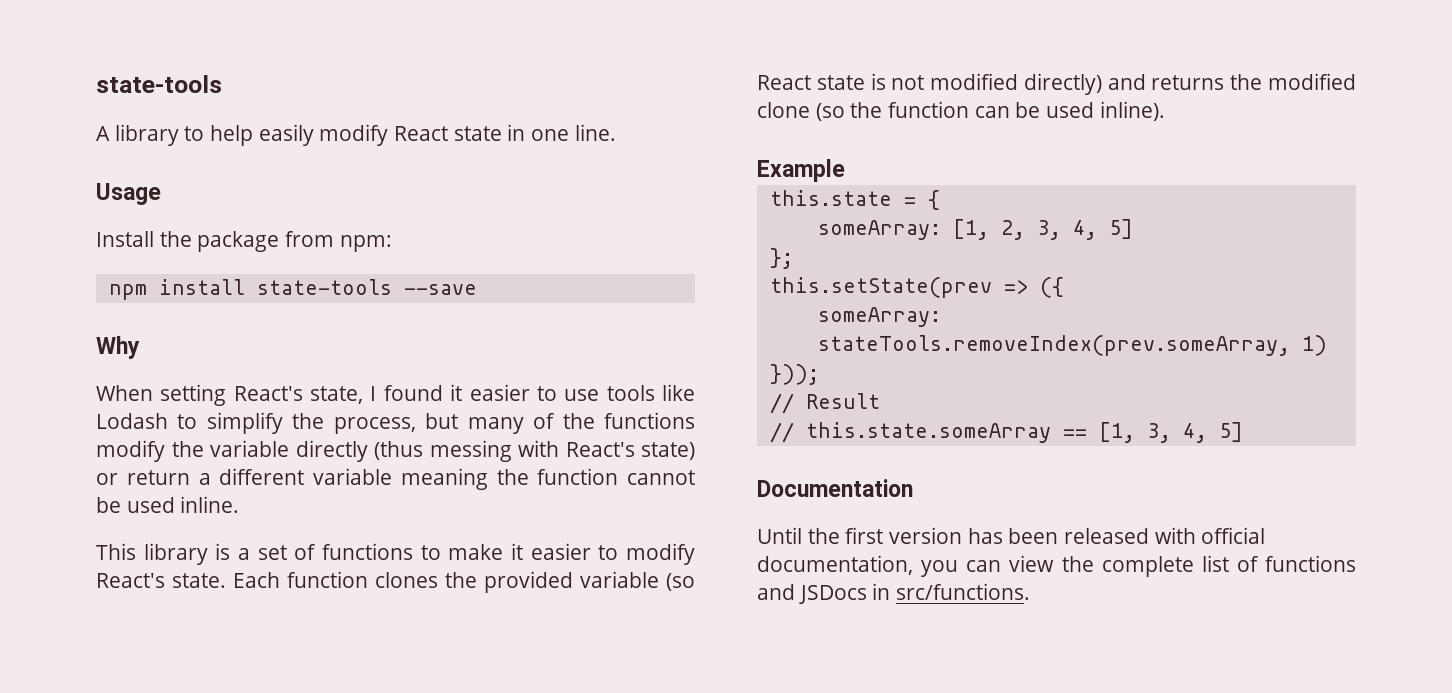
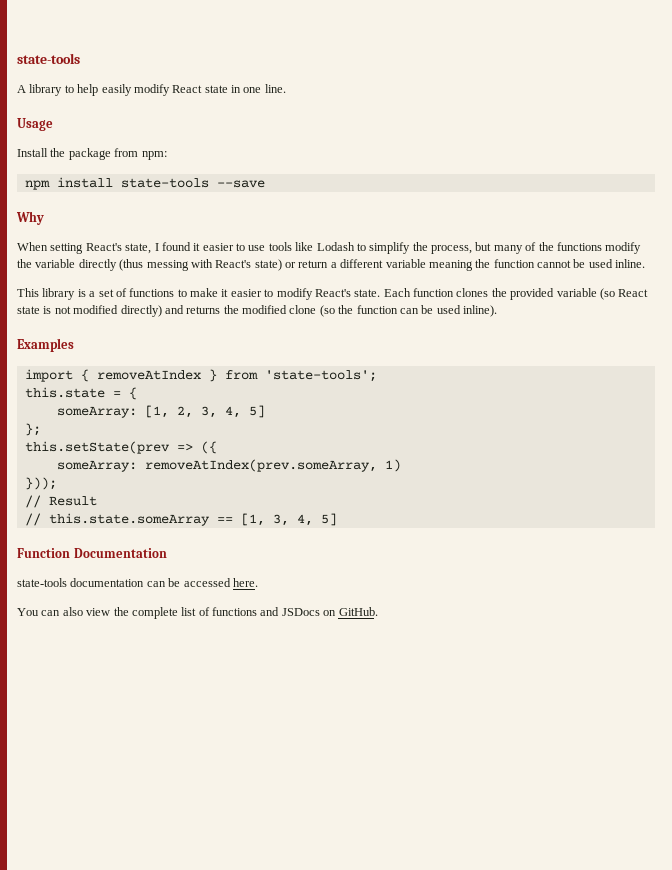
[757,159,845,182] Example -> [17,338,74,352] [24,369,377,382] Examples // import { removeAtIndex } from 'state-tools';
[817,335,1290,356] stateTools.removeIndex(prev.someArray, -> [144,459,377,472] removeAtIndex(prev.someArray,
(1243, 432) none -> [17,548,70,558] Function
[757,527,1266,544] [757,555,1002,577] Until the first version has been released with official documentation, you can -> [17,578,258,587] [17,607,83,616] state-tools documentation can be accessed here. // You can also
[872,583,1031,600] in src/functions. -> [323,607,378,616] on GitHub.

